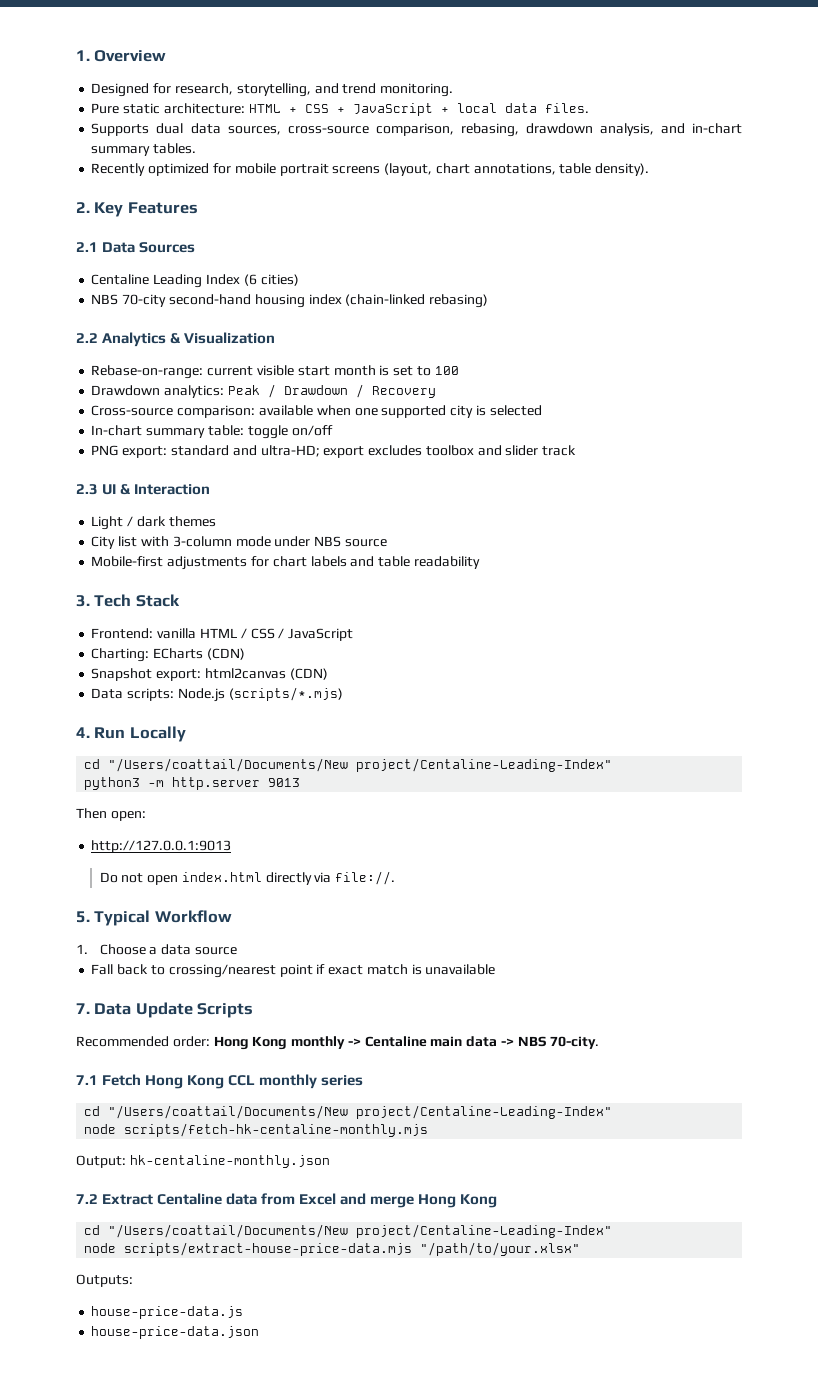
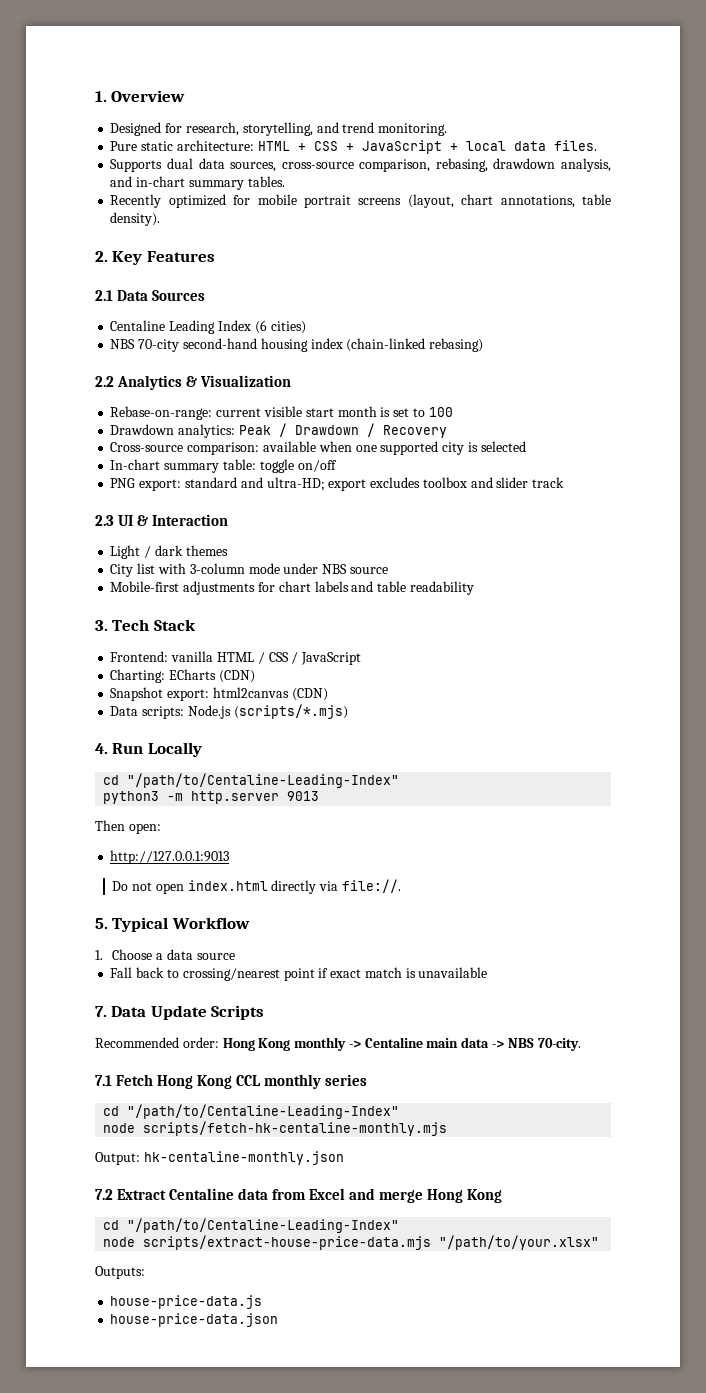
[108,758,613,772] "/Users/coattail/Documents/New project/Centaline-Leading-Index" -> [127,773,400,788] "/path/to/Centaline-Leading-Index"
[108,1105,613,1119] "/Users/coattail/Documents/New project/Centaline-Leading-Index" -> [127,1104,400,1119] "/path/to/Centaline-Leading-Index"
[108,1224,613,1238] "/Users/coattail/Documents/New project/Centaline-Leading-Index" -> [127,1218,400,1233] "/path/to/Centaline-Leading-Index"

